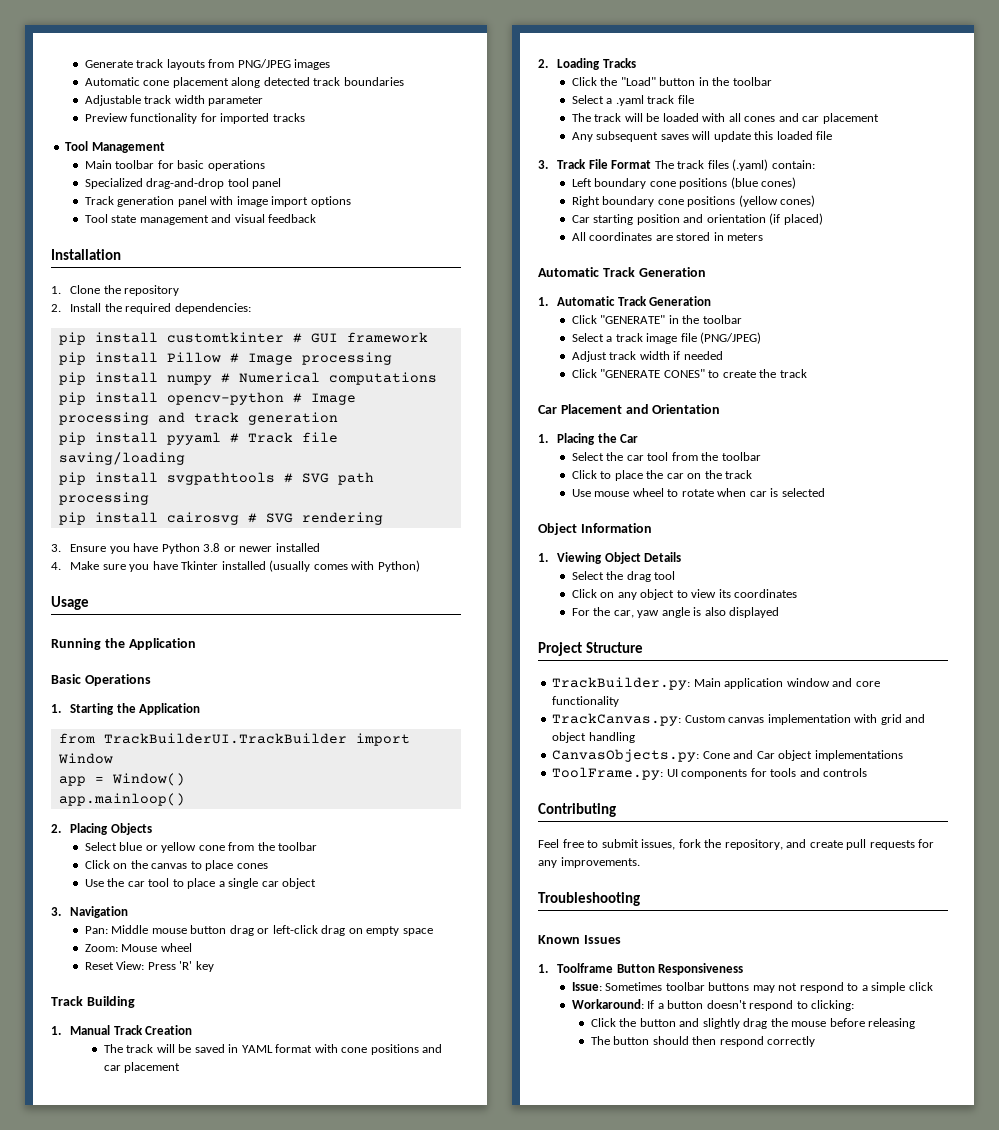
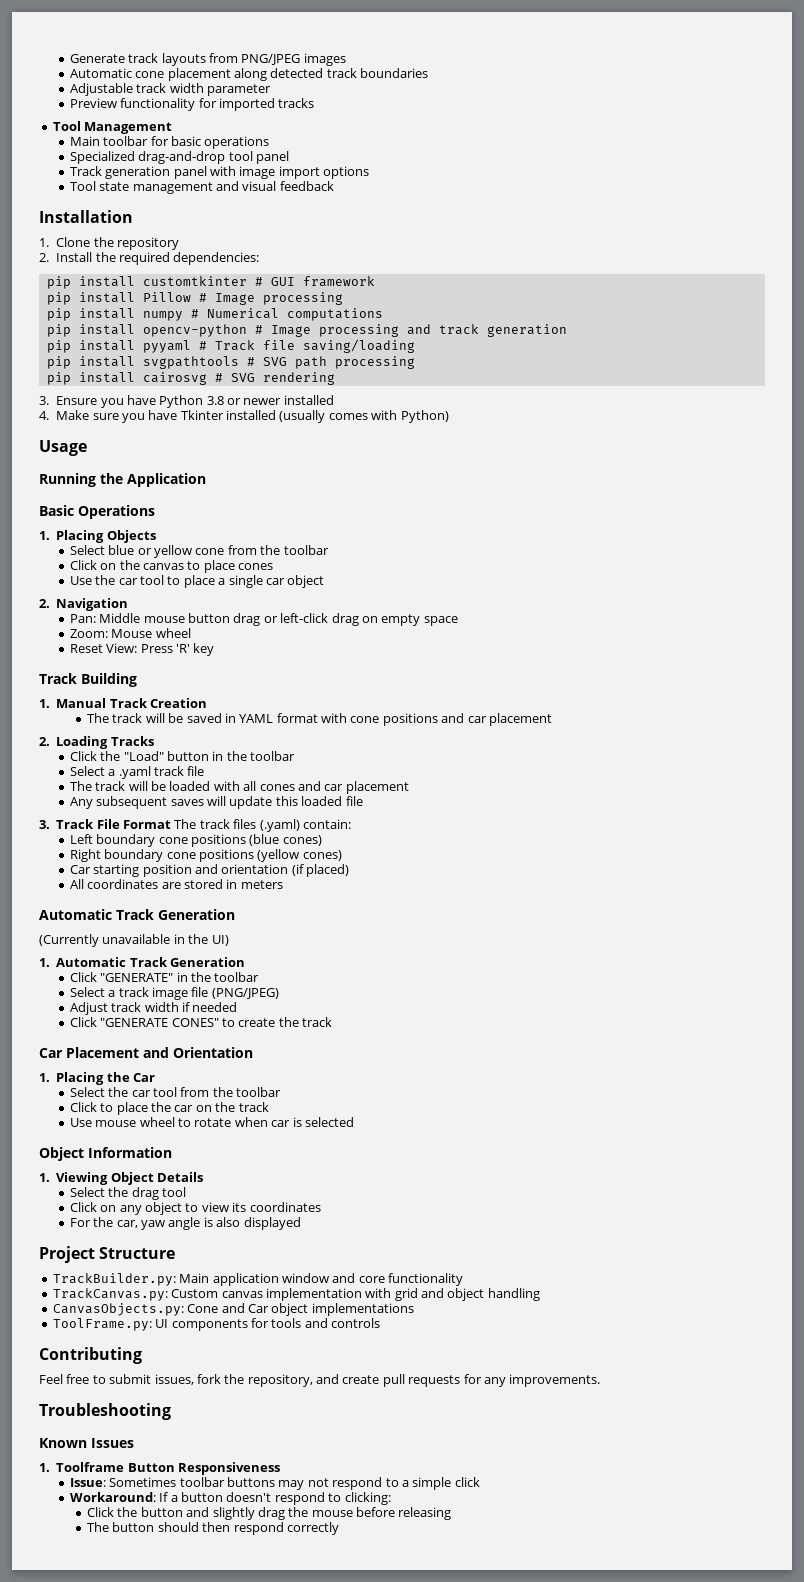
[70,703,201,715] [58,733,410,746] [57,753,113,764] [58,773,185,786] [58,793,185,806] [51,824,61,833] Starting the Application // from TrackBuilderUI.TrackBuilder import Window // app = Window() // app.mainloop() // 2. -> (50, 535) none
[51,907,61,916] 3. -> [39,599,50,608] 2.
(706, 272) none -> [39,934,229,947] // (Currently unavailable in the UI)

